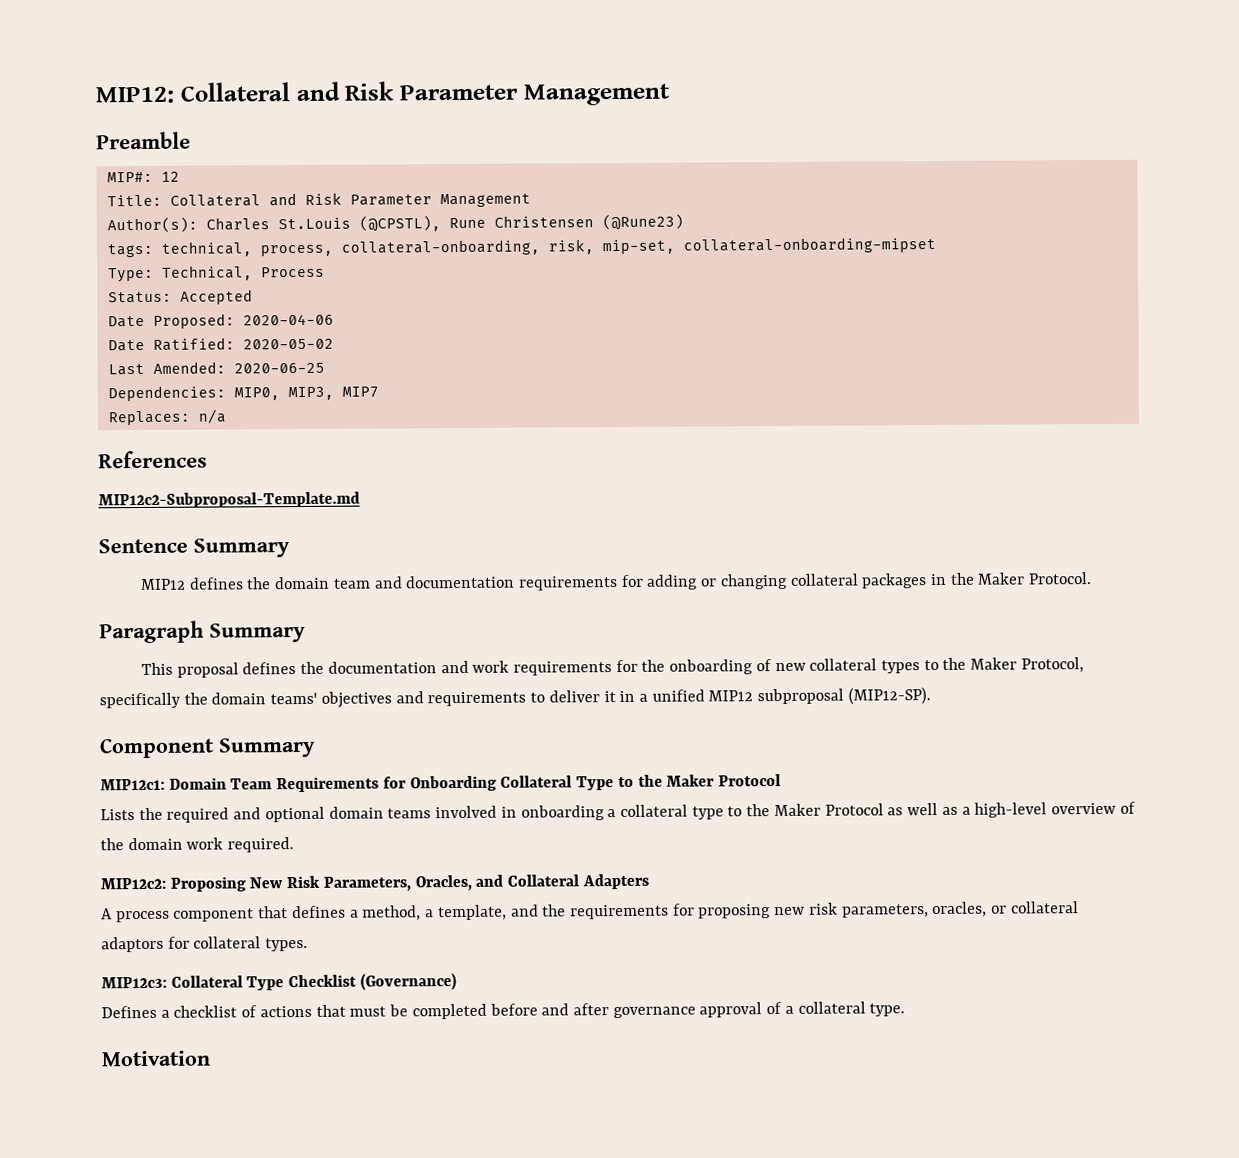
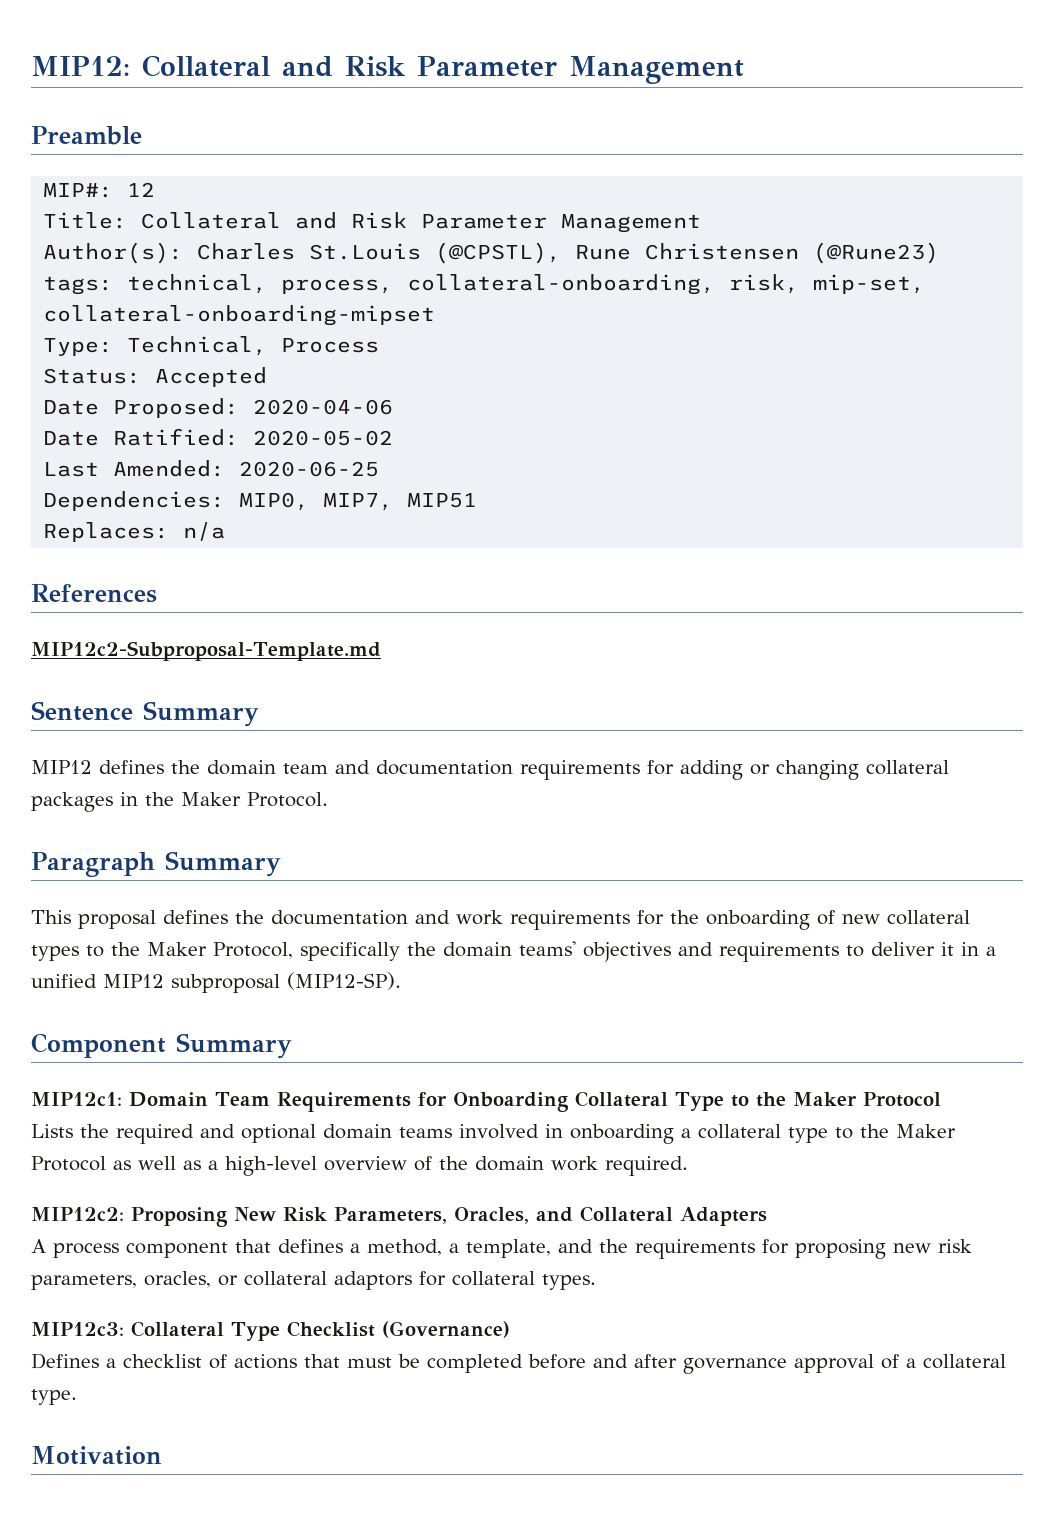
[287,386,379,401] MIP3, MIP7 -> [323,493,478,511] MIP7, MIP51

